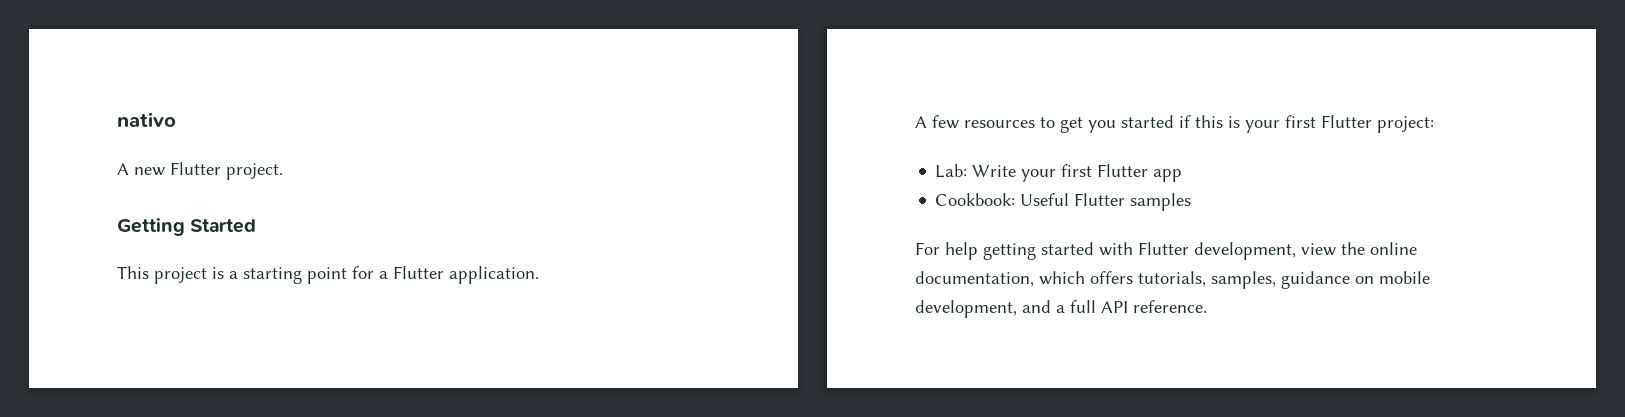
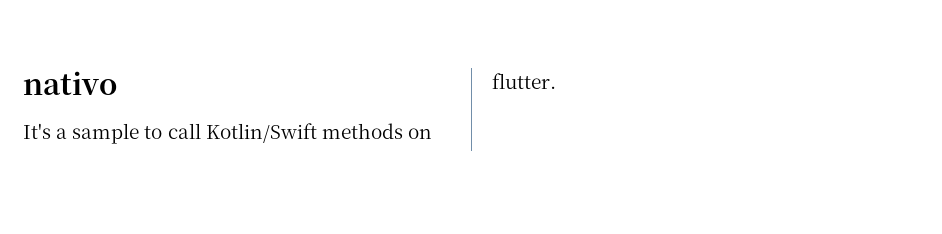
[117,162,283,180] [117,218,257,236] [117,266,539,284] [915,115,1434,133] [935,164,1183,182] [935,193,1192,211] [915,242,1417,260] [915,271,1430,289] [915,300,1207,318] A new Flutter project. // Getting Started // This project is a starting point for a Flutter application. // A few resources to get you started if this is your first Flutter project: // Lab: Write your first Flutter app // Cookbook: Useful Flutter samples // For help getting started with Flutter development, view the online documentation, which offers tutorials, samples, guidance on mobile development, and a full API reference. -> [23,123,432,144] [492,73,556,89] It's a sample to call Kotlin/Swift methods on flutter.

